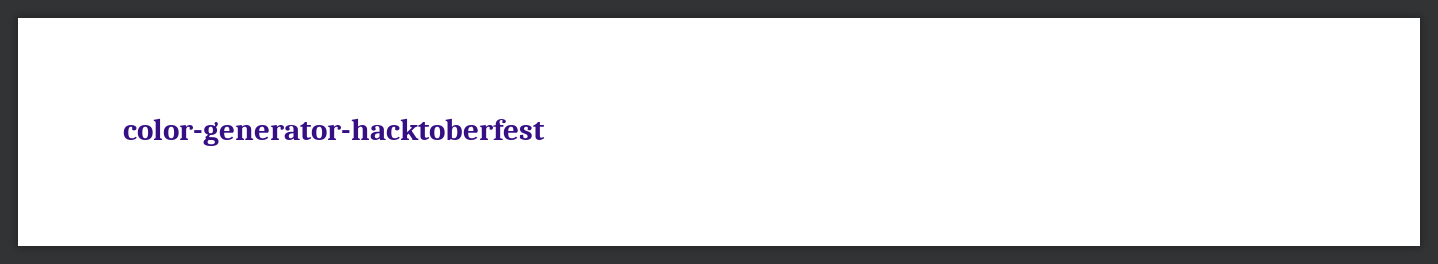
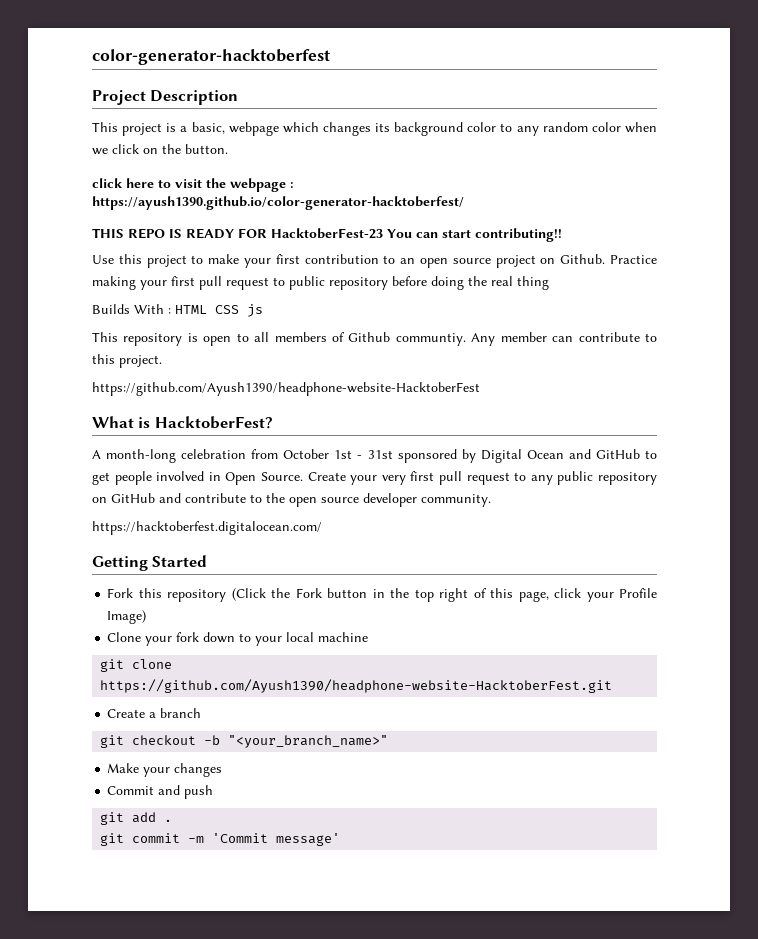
(545, 132) none -> [92,90,239,105] [92,122,657,136] [92,144,228,155] [92,178,294,192] [92,196,464,210] [92,228,562,242] [92,254,657,268] [92,276,549,290] [92,304,263,317] [92,332,658,346] [92,354,162,368] [92,382,480,396] [92,416,273,429] [92,449,657,463] [92,471,658,485] [92,493,491,507] [92,521,322,535] [92,555,208,571] [107,588,658,602] [107,610,147,624] [107,632,369,646] [100,659,173,672] [100,679,613,693] [107,708,202,718] [100,735,389,748] [107,763,223,777] [107,785,214,799] [100,812,173,825] [100,833,341,846] // Project Description // This project is a basic, webpage which changes its background color to any random color when we click on the button. // click here to visit the webpage : https://ayush1390.github.io/color-generator-hacktoberfest/ // THIS REPO IS READY FOR HacktoberFest-23 You can start contributing!! // Use this project to make your first contribution to an open source project on Github. Practice making your first pull request to public repository before doing the real thing // Builds With : HTML CSS js // This repository is open to all members of Github communtiy. Any member can contribute to this project. // https://github.com/Ayush1390/headphone-website-HacktoberFest // What is HacktoberFest? // A month-long celebration from October 1st - 31st sponsored by Digital Ocean and GitHub to get people involved in Open Source. Create your very first pull request to any public repository on GitHub and contribute to the open source developer community. // https://hacktoberfest.digitalocean.com/ // Getting Started // Fork this repository (Click the Fork button in the top right of this page, click your Profile Image) // Clone your fork down to your local machine // git clone https://github.com/Ayush1390/headphone-website-HacktoberFest.git // Create a branch // git checkout -b "<your_branch_name>" // Make your changes // Commit and push // git add . // git commit -m 'Commit message'

